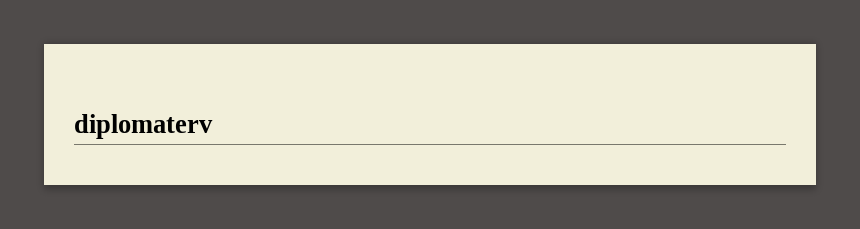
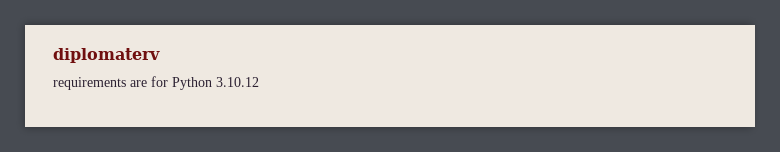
(213, 126) none -> [53,76,259,90] // requirements are for Python 3.10.12

